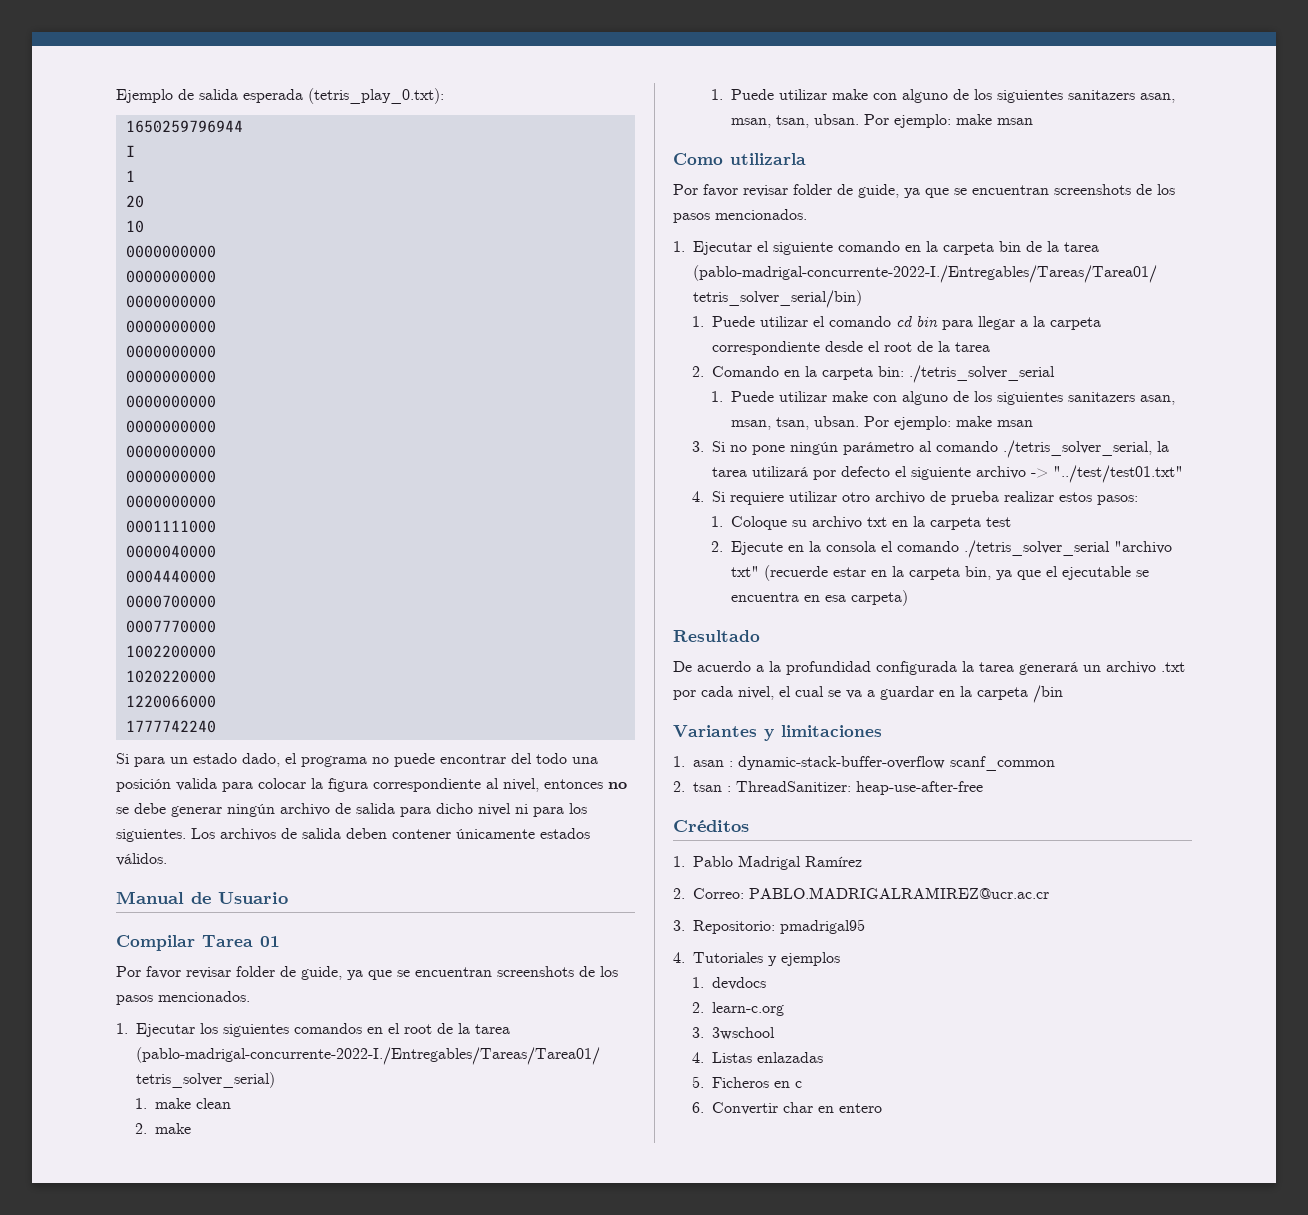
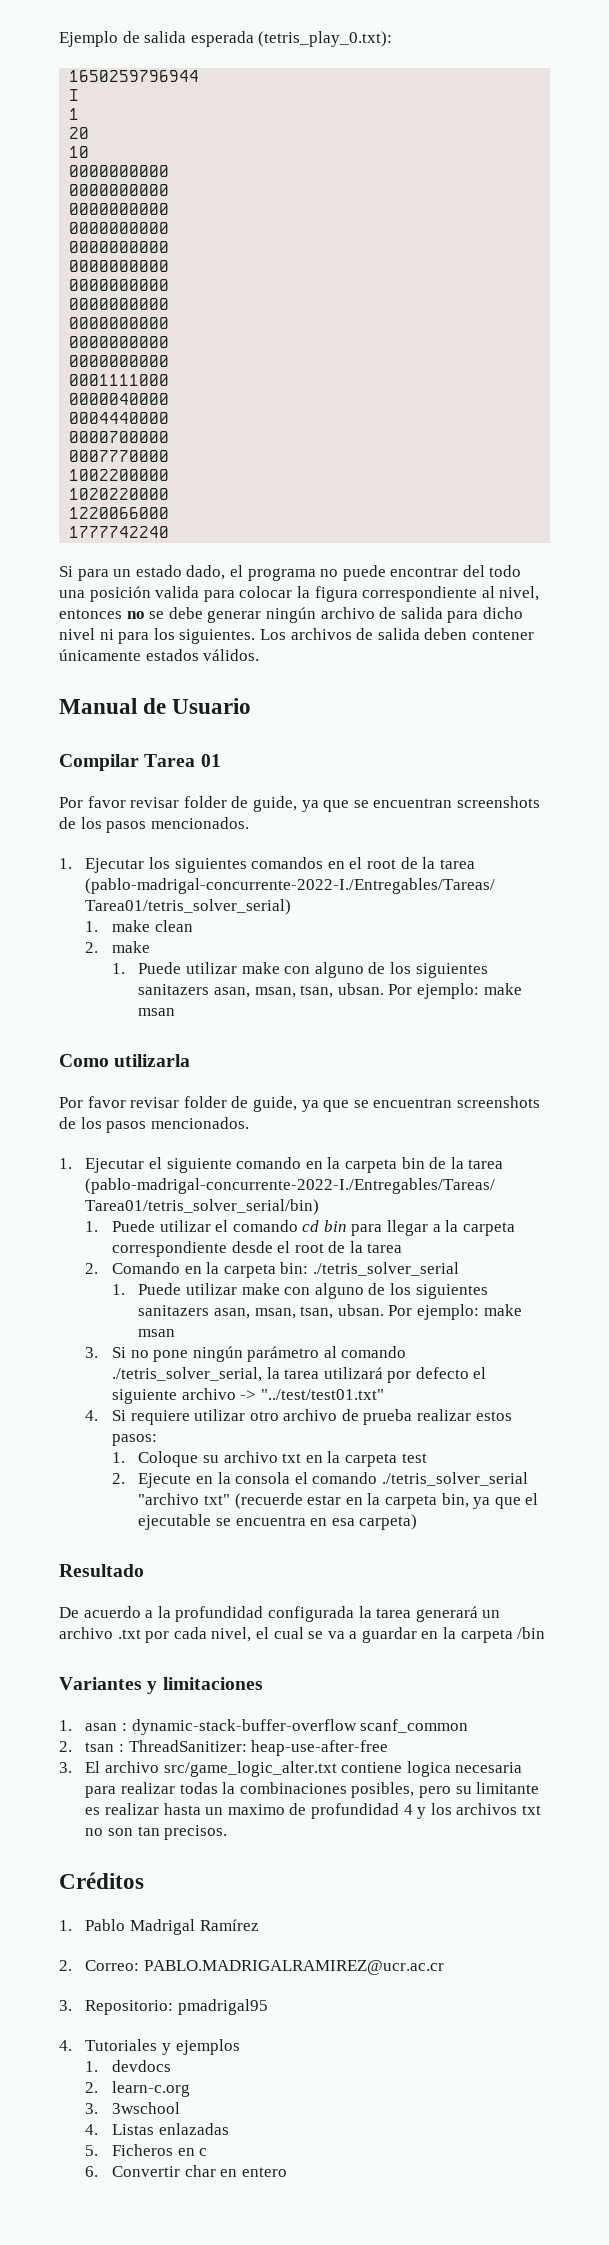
(983, 788) none -> [59,1761,523,1777] [85,1782,540,1798] [85,1803,541,1819] [85,1825,228,1840] // 3. El archivo src/game_logic_alter.txt contiene logica necesaria para realizar todas la combinaciones posibles, pero su limitante es realizar hasta un maximo de profundidad 4 y los archivos txt no son tan precisos.

